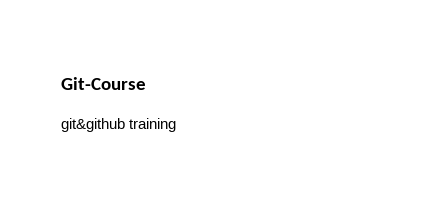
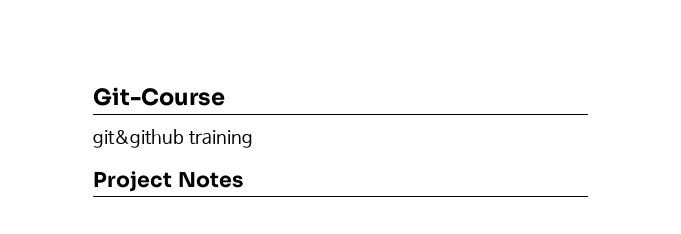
(177, 125) none -> [93,171,243,192] // Project Notes

